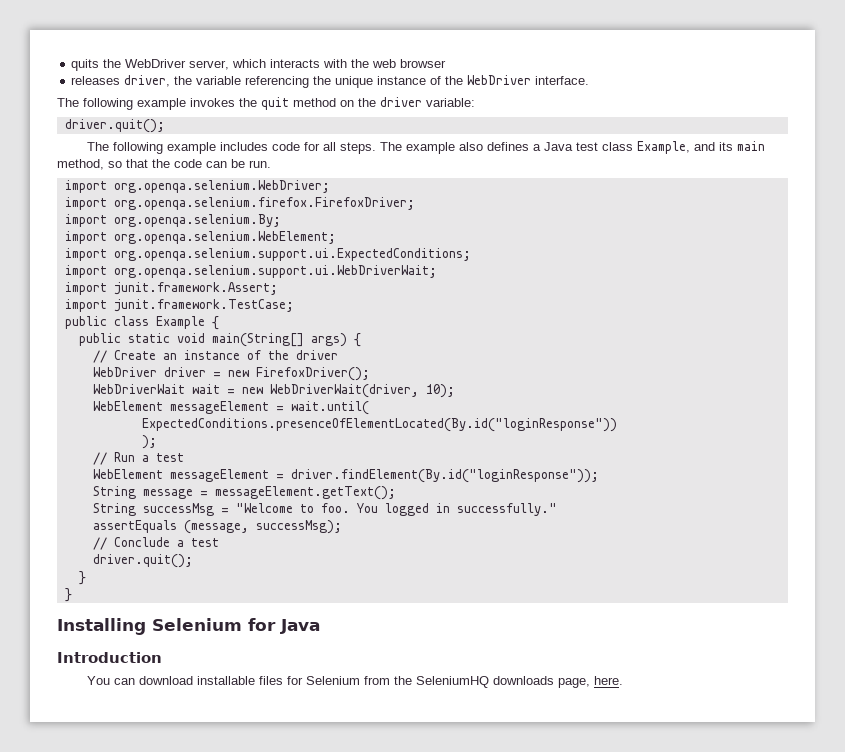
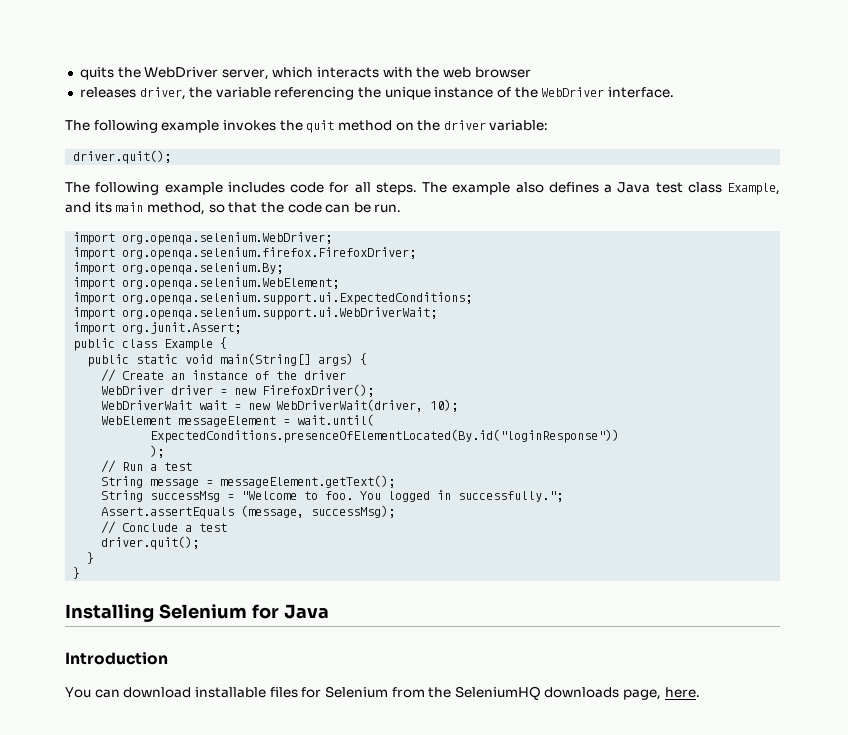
[113,282,278,295] [64,299,294,312] junit.framework.Assert; // import junit.framework.TestCase; -> [122,322,242,334] org.junit.Assert;
[92,469,599,483] // WebElement messageElement = driver.findElement(By.id("loginResponse")); -> (193, 466) none
[456,503,557,516] [92,520,177,533] successfully." // assertEquals -> [458,491,564,502] [101,507,235,519] successfully."; // Assert.assertEquals

